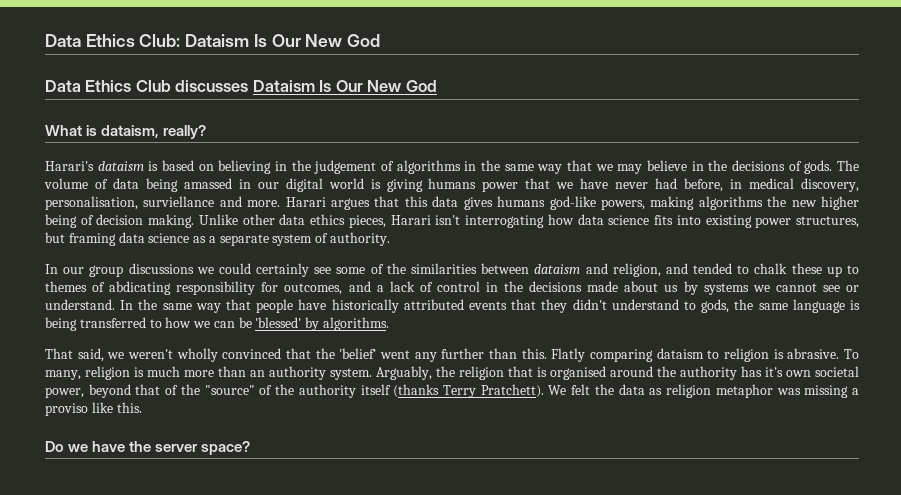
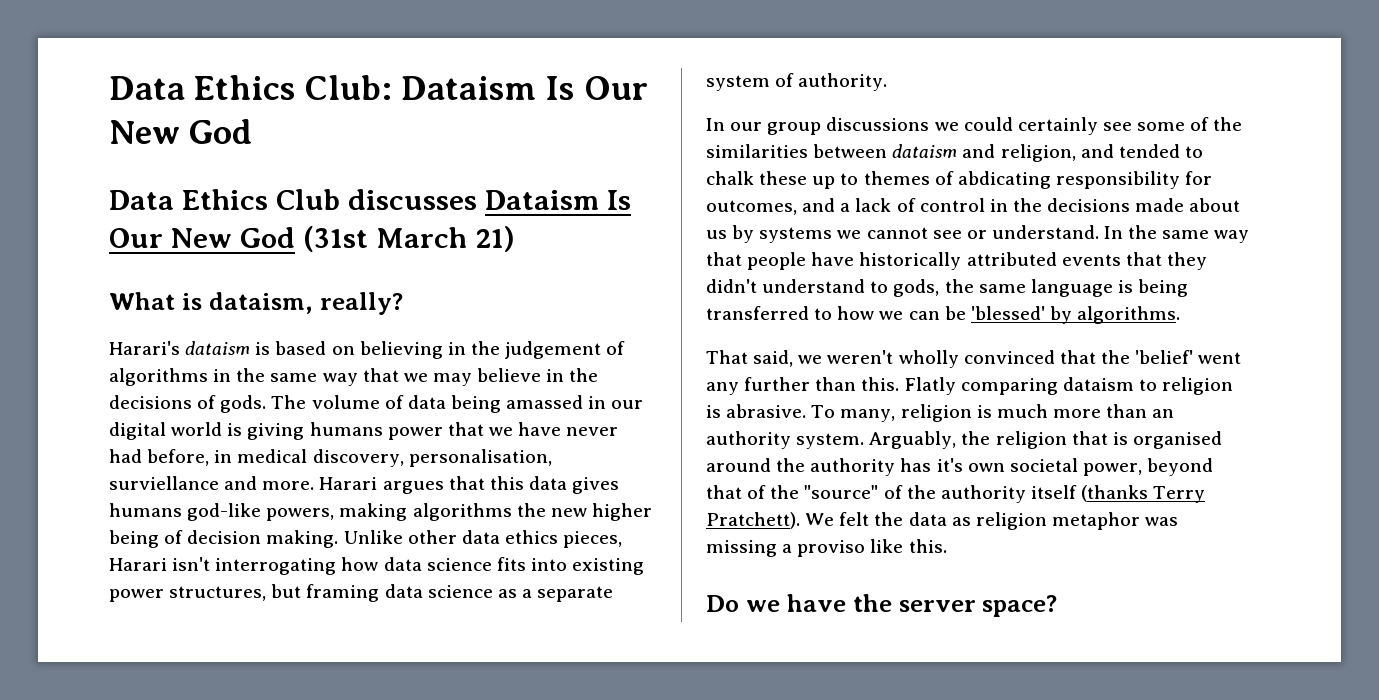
(437, 86) none -> [302,226,515,252] (31st March 21)

